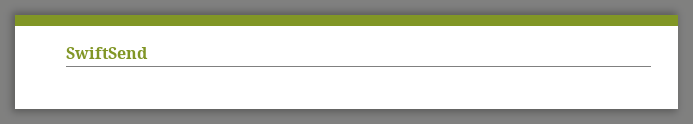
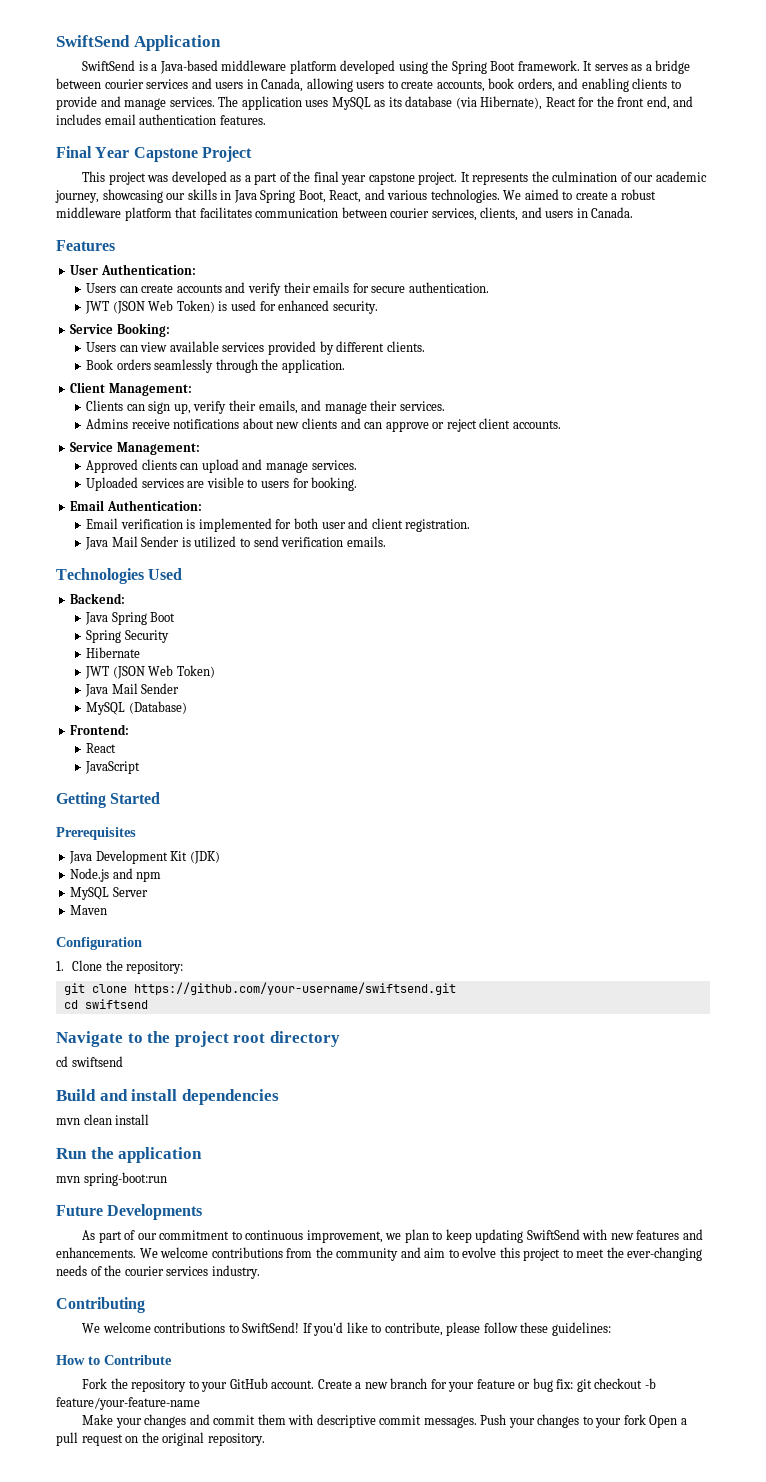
[66,47,148,59] SwiftSend -> [56,35,221,51] [82,60,691,74] [56,78,681,92] [56,96,694,110] [56,114,266,125] [56,146,252,162] [82,171,707,185] [55,189,656,203] [56,207,634,221] [56,240,115,251] [70,264,196,275] [86,282,489,296] [85,300,378,314] [70,323,170,337] [86,341,425,355] [86,359,345,373] [70,382,192,396] [86,400,445,414] [86,418,561,432] [70,442,200,455] [86,459,357,473] [86,477,358,491] [70,500,202,511] [86,518,471,532] [85,536,386,550] [56,568,183,584] [70,593,126,604] [85,612,176,625] [86,630,169,643] [86,647,141,658] [85,665,215,679] [85,683,180,697] [86,701,187,715] [70,724,130,735] [86,743,117,753] [85,761,141,774] [56,792,161,808] [56,827,136,840] [69,850,220,864] [70,868,162,882] [70,887,148,900] [70,905,108,915] [56,937,142,950] [56,960,184,974] [63,982,456,995] [63,999,148,1009] [56,1031,340,1047] [56,1056,123,1067] [56,1089,279,1105] [56,1114,150,1125] [56,1147,203,1163] [56,1172,167,1186] [56,1204,203,1220] [82,1229,703,1243] [56,1247,703,1261] [56,1265,260,1279] [56,1297,145,1313] [82,1322,611,1336] [56,1355,172,1365] [82,1378,656,1392] [56,1397,200,1410] [82,1414,687,1428] [56,1432,265,1446] SwiftSend Application // SwiftSend is a Java-based middleware platform developed using the Spring Boot framework. It serves as a bridge between courier services and users in Canada, allowing users to create accounts, book orders, and enabling clients to provide and manage services. The application uses MySQL as its database (via Hibernate), React for the front end, and includes email authentication features. // Final Year Capstone Project // This project was developed as a part of the final year capstone project. It represents the culmination of our academic journey, showcasing our skills in Java Spring Boot, React, and various technologies. We aimed to create a robust middleware platform that facilitates communication between courier services, clients, and users in Canada. // Features // User Authentication: // Users can create accounts and verify their emails for secure authentication. // JWT (JSON Web Token) is used for enhanced security. // Service Booking: // Users can view available services provided by different clients. // Book orders seamlessly through the application. // Client Management: // Clients can sign up, verify their emails, and manage their services. // Admins receive notifications about new clients and can approve or reject client accounts. // Service Management: // Approved clients can upload and manage services. // Uploaded services are visible to users for booking. // Email Authentication: // Email verification is implemented for both user and client registration. // Java Mail Sender is utilized to send verification emails. // Technologies Used // Backend: // Java Spring Boot // Spring Security // Hibernate // JWT (JSON Web Token) // Java Mail Sender // MySQL (Database) // Frontend: // React // JavaScript // Getting Started // Prerequisites // Java Development Kit (JDK) // Node.js and npm // MySQL Server // Maven // Configuration // 1. Clone the repository: // git clone https://github.com/your-username/swiftsend.git // cd swiftsend // Navigate to the project root directory // cd swiftsend // Build and install dependencies // mvn clean install // Run the application // mvn spring-boot:run // Future Developments // As part of our commitment to continuous improvement, we plan to keep updating SwiftSend with new features and enhancements. We welcome contributions from the community and aim to evolve this project to meet the ever-changing needs of the courier services industry. // Contributing // We welcome contributions to SwiftSend! If you'd like to contribute, please follow these guidelines: // How to Contribute // Fork the repository to your GitHub account. Create a new branch for your feature or bug fix: git checkout -b feature/your-feature-name // Make your changes and commit them with descriptive commit messages. Push your changes to your fork Open a pull request on the original repository.

